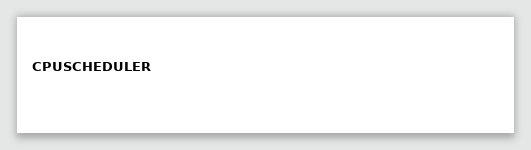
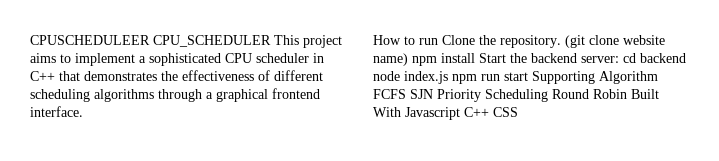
[32,62,151,71] CPUSCHEDULER -> [30,35,342,48] [30,53,324,66] [30,70,323,81] [30,88,320,102] [30,106,83,117] [373,35,665,48] [373,53,686,66] [373,71,658,84] [373,89,659,102] [373,107,518,120] CPUSCHEDULEER CPU_SCHEDULER This project aims to implement a sophisticated CPU scheduler in C++ that demonstrates the effectiveness of different scheduling algorithms through a graphical frontend interface. // How to run Clone the repository. (git clone website name) npm install Start the backend server: cd backend node index.js npm run start Supporting Algorithm FCFS SJN Priority Scheduling Round Robin Built With Javascript C++ CSS

